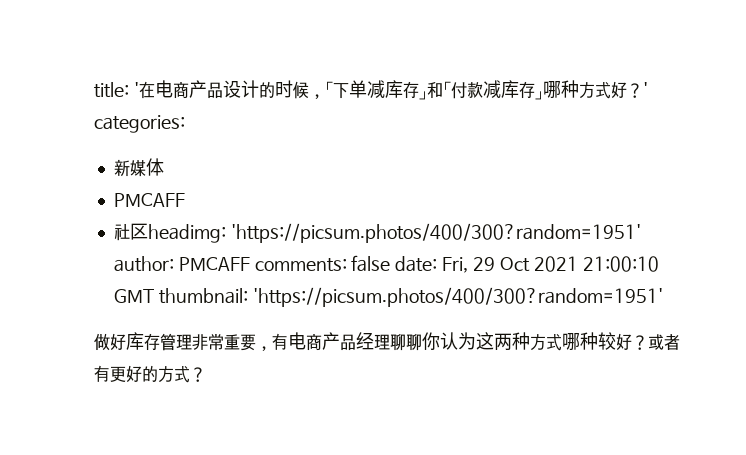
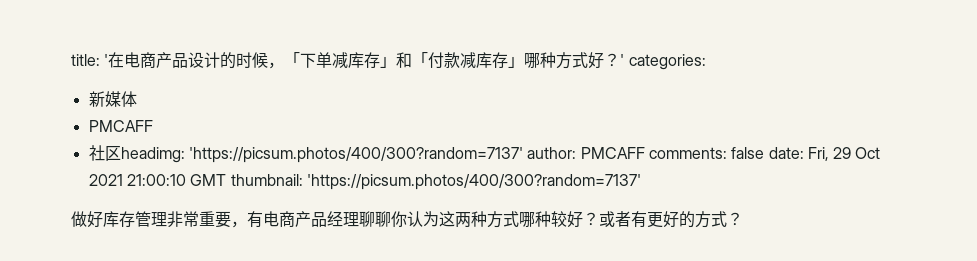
[230,223,641,243] 'https://picsum.photos/400/300?random=1951' -> [188,147,523,163] 'https://picsum.photos/400/300?random=7137'
[252,287,663,307] 'https://picsum.photos/400/300?random=1951' -> [306,174,641,190] 'https://picsum.photos/400/300?random=7137'

